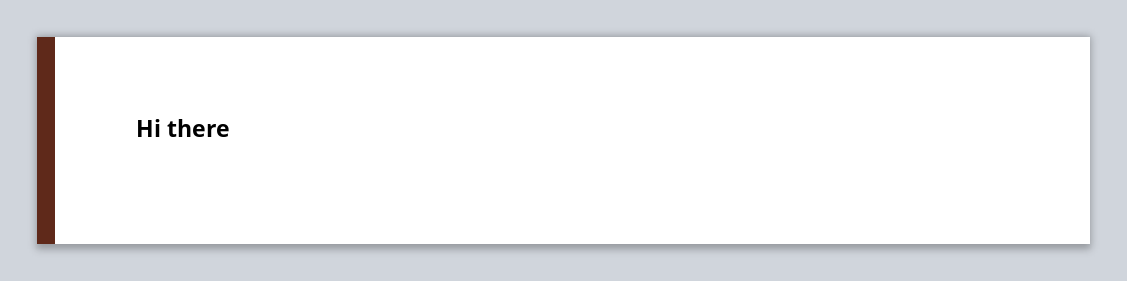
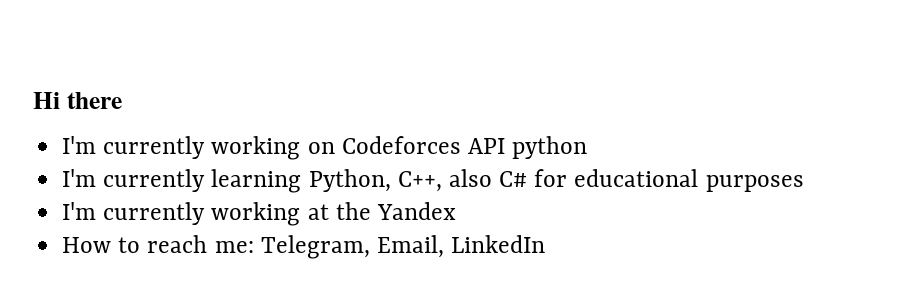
(231, 128) none -> [62,136,588,160] [62,169,804,193] [62,202,456,226] [62,235,546,259] // I'm currently working on Codeforces API python // I'm currently learning Python, C++, also C# for educational purposes // I'm currently working at the Yandex // How to reach me: Telegram, Email, LinkedIn

